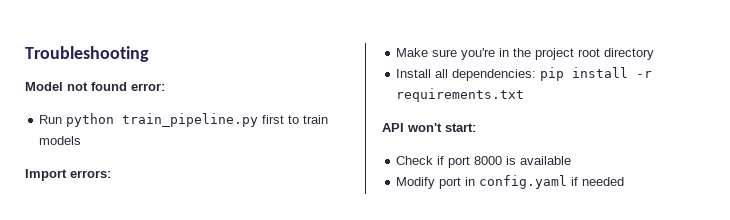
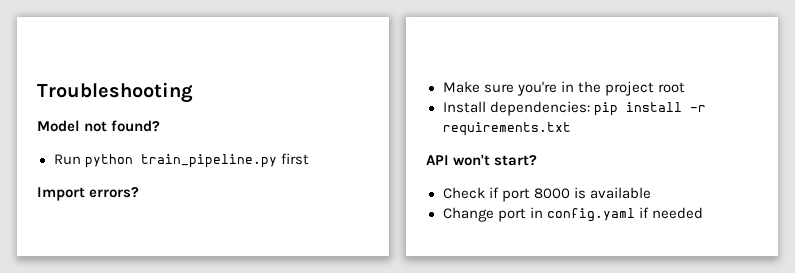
[91,82,165,91] found error: -> [111,120,161,132] found?
[288,115,329,124] [39,136,82,145] to train models -> (309, 159) none
[70,170,111,178] errors: -> [89,187,140,198] errors?
[604,48,655,60] directory -> (685, 87) none
[435,69,449,78] all -> (486, 107) none
[445,123,476,132] start: -> [494,155,538,166] start?
[396,177,436,189] Modify -> [442,207,494,222] Change

